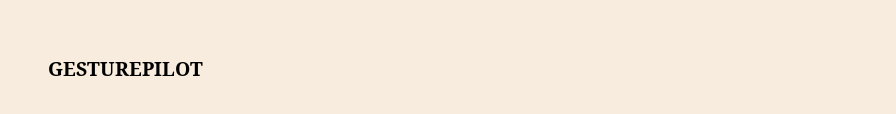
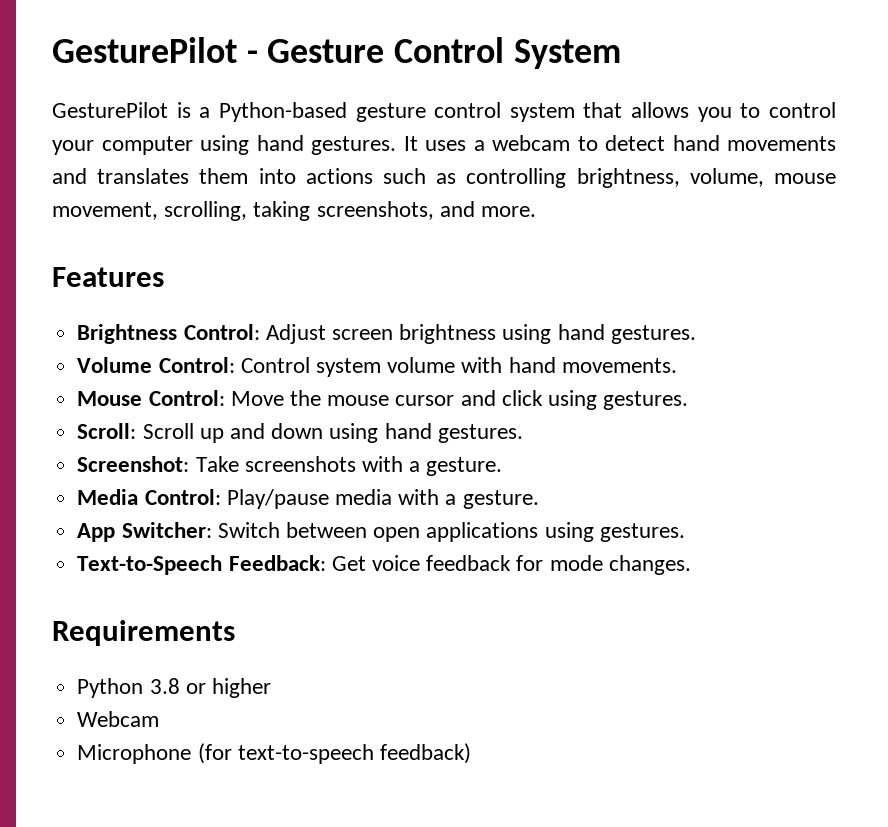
[48,62,203,76] GESTUREPILOT -> [52,37,621,69] [52,102,836,122] [52,135,836,155] [52,168,836,188] [52,201,537,221] [52,267,164,287] [77,324,696,344] [77,357,677,377] [77,390,689,410] [77,423,523,443] [77,456,503,476] [77,489,539,509] [77,522,685,542] [77,555,691,575] [52,620,235,646] [77,678,271,698] [77,711,160,727] [77,743,471,764] GesturePilot - Gesture Control System // GesturePilot is a Python-based gesture control system that allows you to control your computer using hand gestures. It uses a webcam to detect hand movements and translates them into actions such as controlling brightness, volume, mouse movement, scrolling, taking screenshots, and more. // Features // Brightness Control: Adjust screen brightness using hand gestures. // Volume Control: Control system volume with hand movements. // Mouse Control: Move the mouse cursor and click using gestures. // Scroll: Scroll up and down using hand gestures. // Screenshot: Take screenshots with a gesture. // Media Control: Play/pause media with a gesture. // App Switcher: Switch between open applications using gestures. // Text-to-Speech Feedback: Get voice feedback for mode changes. // Requirements // Python 3.8 or higher // Webcam // Microphone (for text-to-speech feedback)

